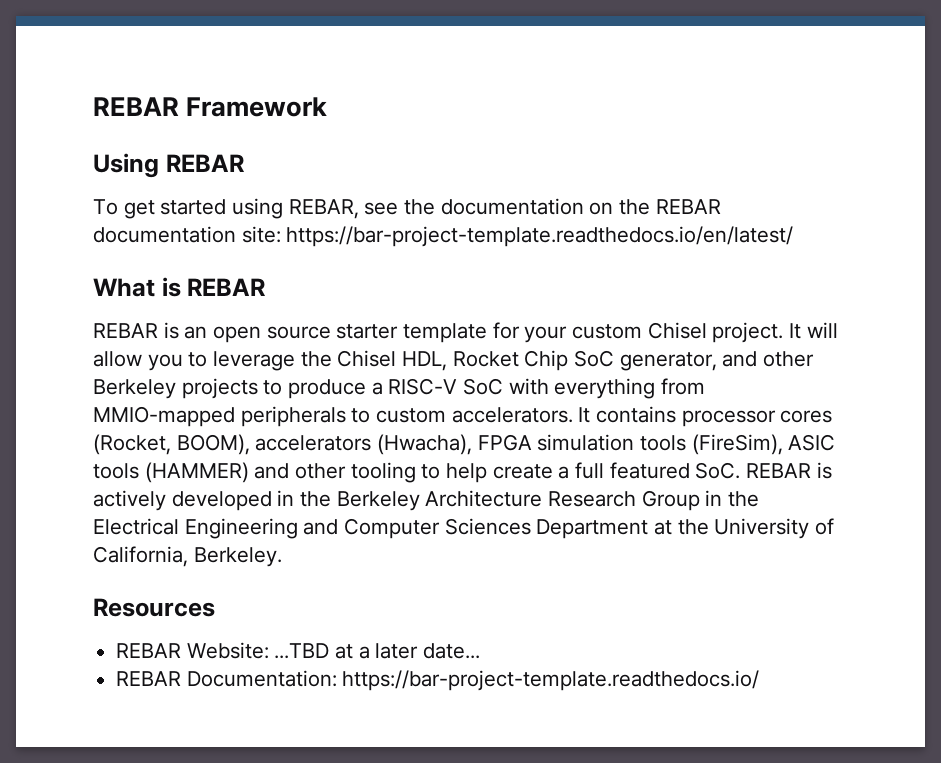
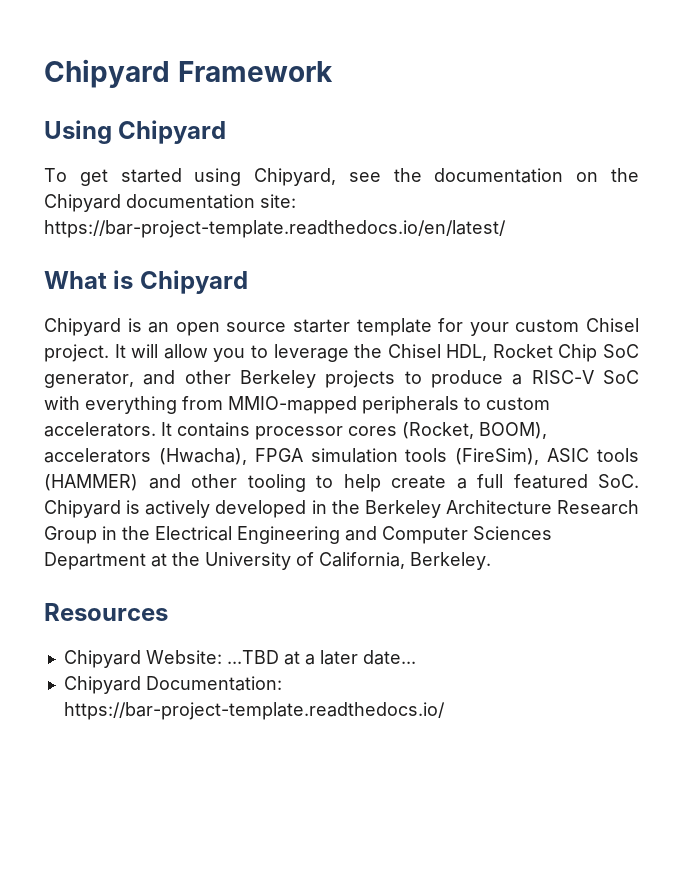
[93,97,179,116] REBAR -> [44,59,170,88] Chipyard
[165,154,245,172] REBAR -> [118,120,227,144] Chipyard
[288,199,359,219] REBAR, -> [254,168,337,186] Chipyard,
[655,199,721,214] REBAR -> [44,194,121,212] Chipyard
[187,278,267,296] [93,323,158,338] REBAR // REBAR -> [139,270,248,294] [44,318,121,336] Chipyard // Chipyard
[746,463,812,478] REBAR -> [44,500,121,518] Chipyard
[116,643,182,658] REBAR -> [63,650,141,668] Chipyard
[116,671,182,686] REBAR -> [63,676,141,694] Chipyard

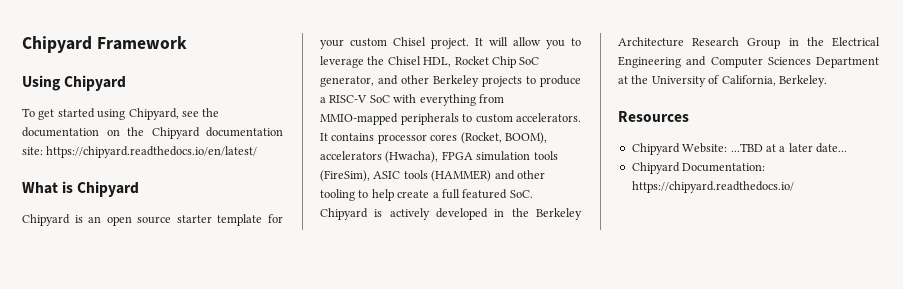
[44,220,506,238] https://bar-project-template.readthedocs.io/en/latest/ -> [46,146,258,158] https://chipyard.readthedocs.io/en/latest/
[63,702,445,720] https://bar-project-template.readthedocs.io/ -> [631,181,794,193] https://chipyard.readthedocs.io/

